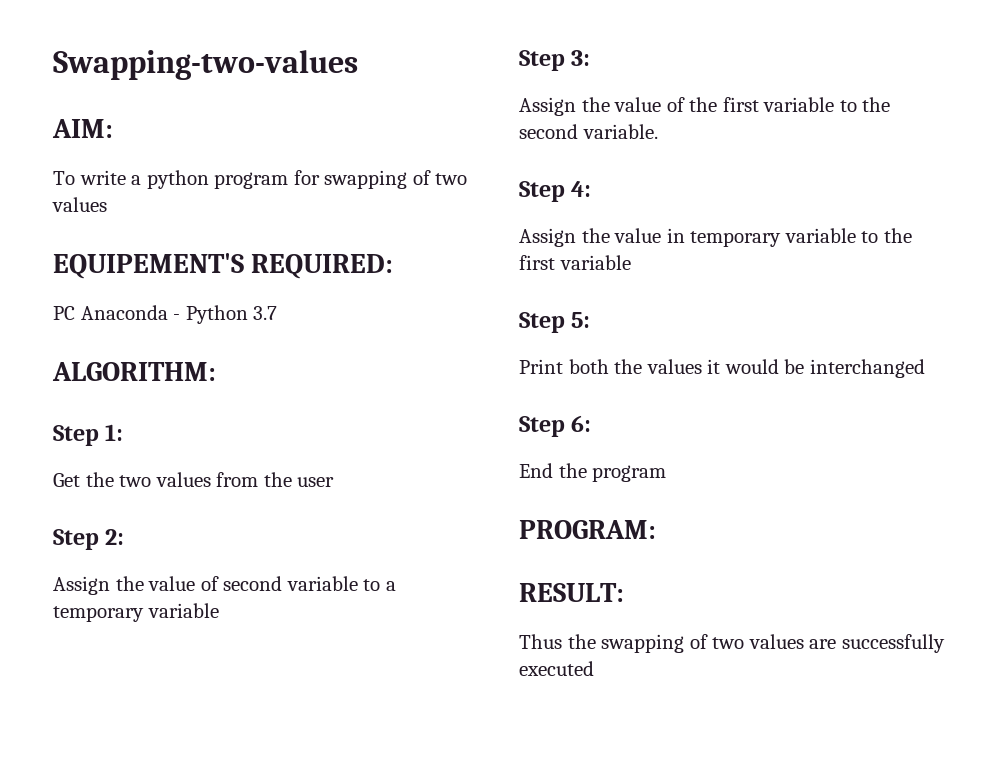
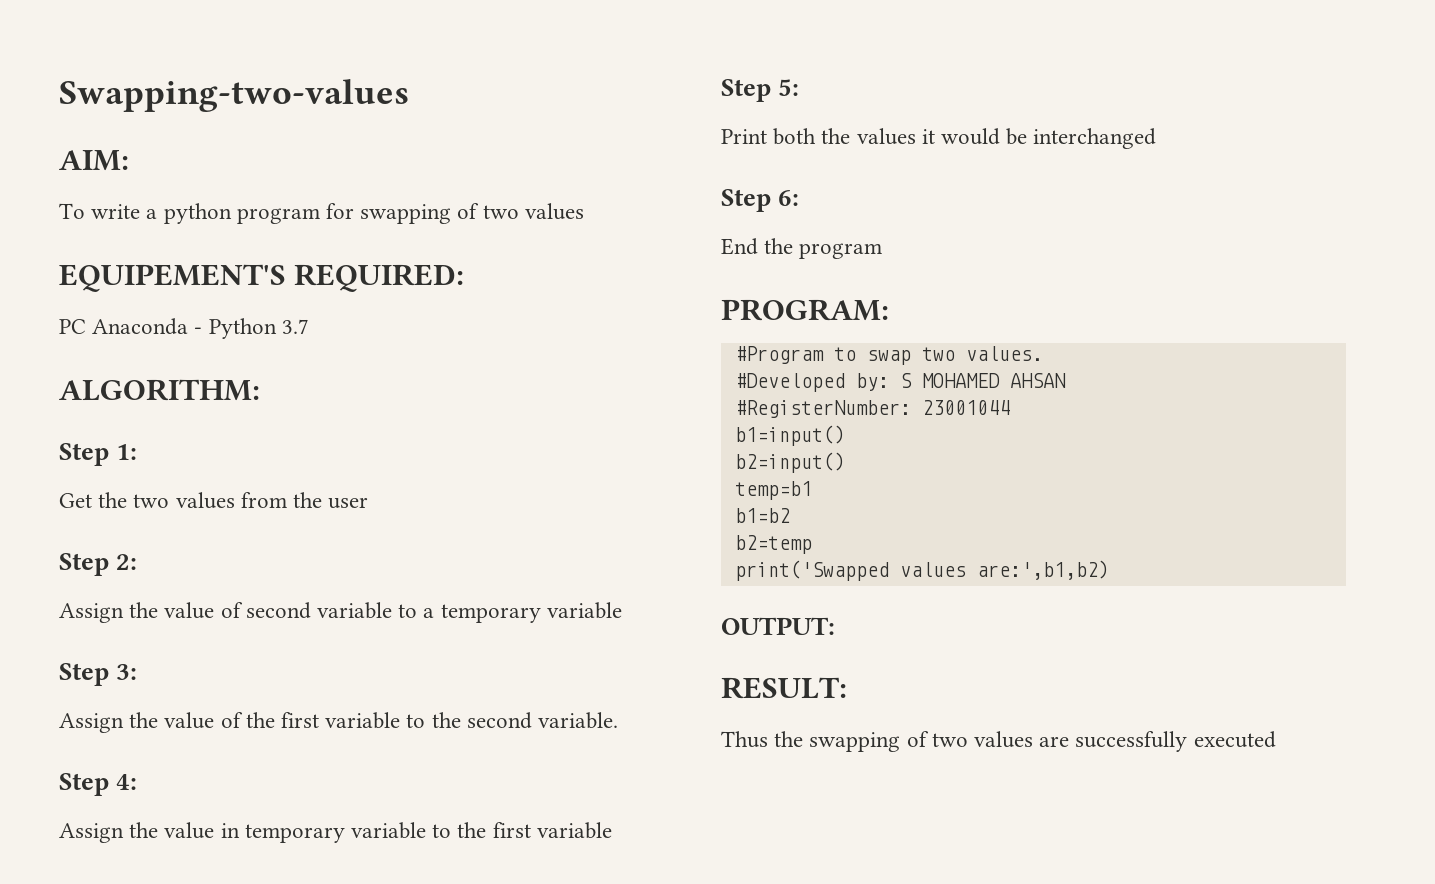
(656, 529) none -> [734,346,1043,365] [734,373,1066,392] [734,400,1010,418] [734,425,845,446] [734,452,845,473] [734,481,812,500] [734,508,790,523] [734,535,812,554] [734,560,1109,581] [721,617,835,635] // #Program to swap two values. // #Developed by: S MOHAMED AHSAN // #RegisterNumber: 23001044 // b1=input() // b2=input() // temp=b1 // b1=b2 // b2=temp // print('Swapped values are:',b1,b2) // OUTPUT:

